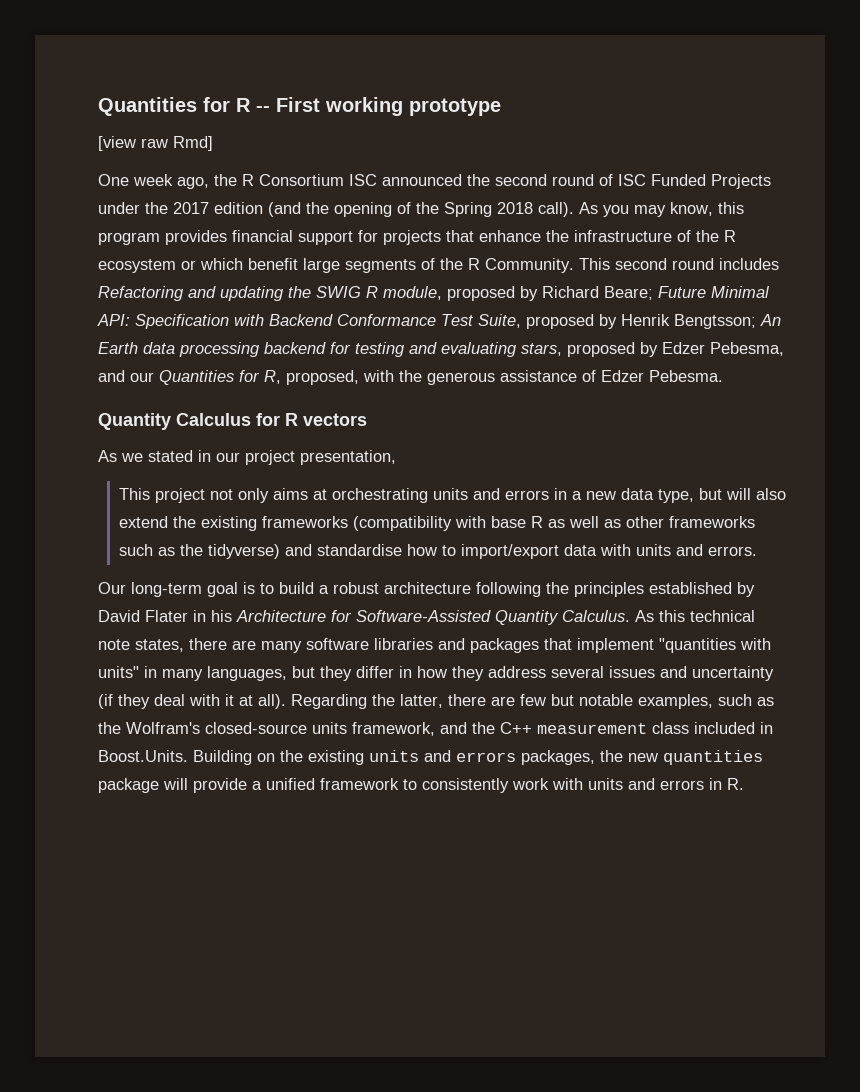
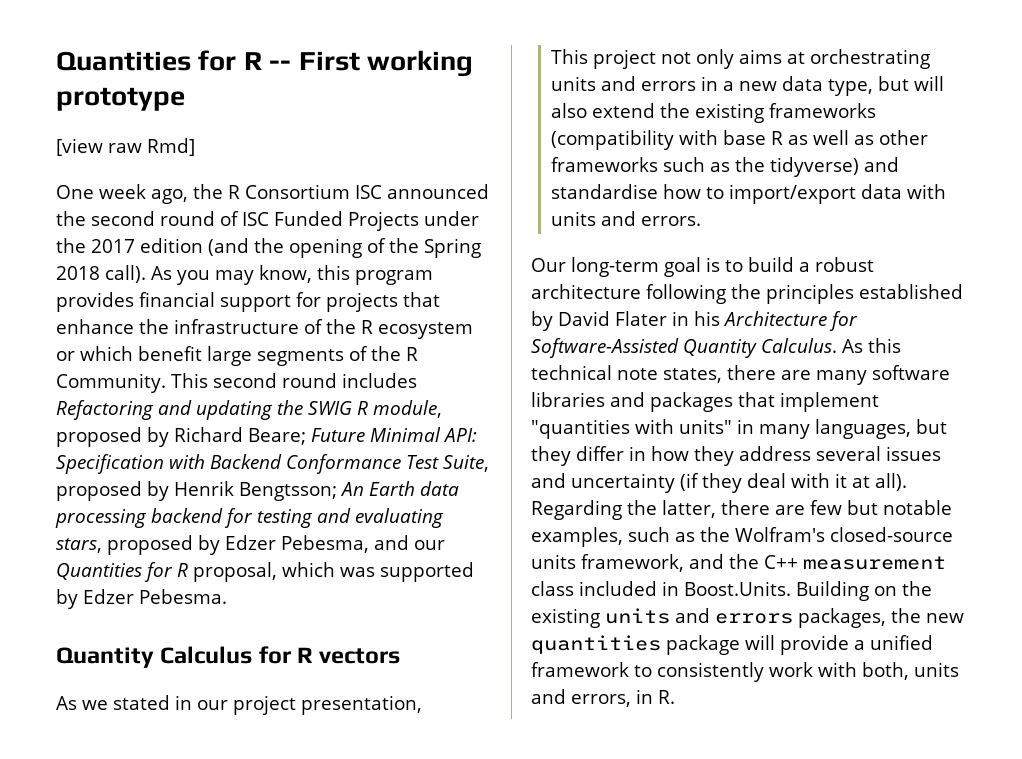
[264,370,596,385] R, proposed, with the generous assistance of -> [177,562,474,582] [56,589,78,609] R proposal, which was supported by
[588,778,704,790] units and errors -> [862,662,959,680] [531,689,631,707] both, units and errors,

